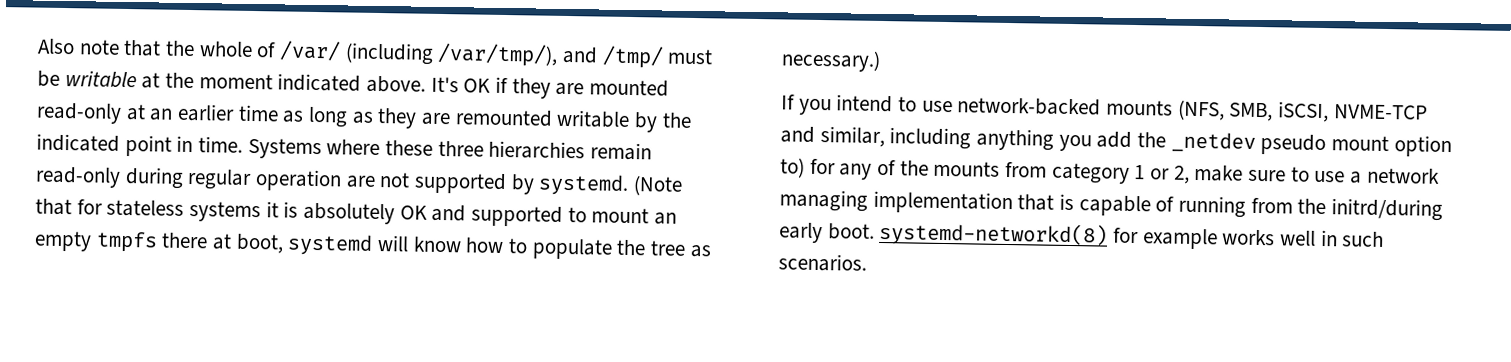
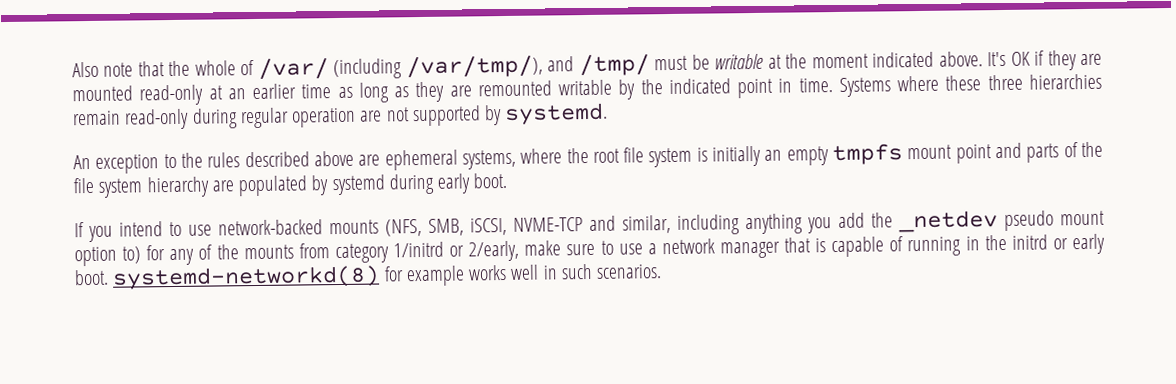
[633,175,684,196] [35,198,678,227] [34,230,711,260] [781,49,881,72] (Note that for stateless systems it is absolutely OK and supported to mount an empty tmpfs there at boot, systemd will know how to populate the tree as necessary.) -> [73,141,1104,174] [73,172,508,198] // An exception to the rules described above are ephemeral systems, where the root file system is initially an empty tmpfs mount point and parts of the file system hierarchy are populated by systemd during early boot.
[1134,165,1190,184] 1 or 2, -> [392,240,520,262] 1/initrd or 2/early,
[779,189,1013,215] managing implementation -> [719,241,780,259] manager
[1250,197,1444,221] from the initrd/during -> [965,234,1068,251] in the initrd or

